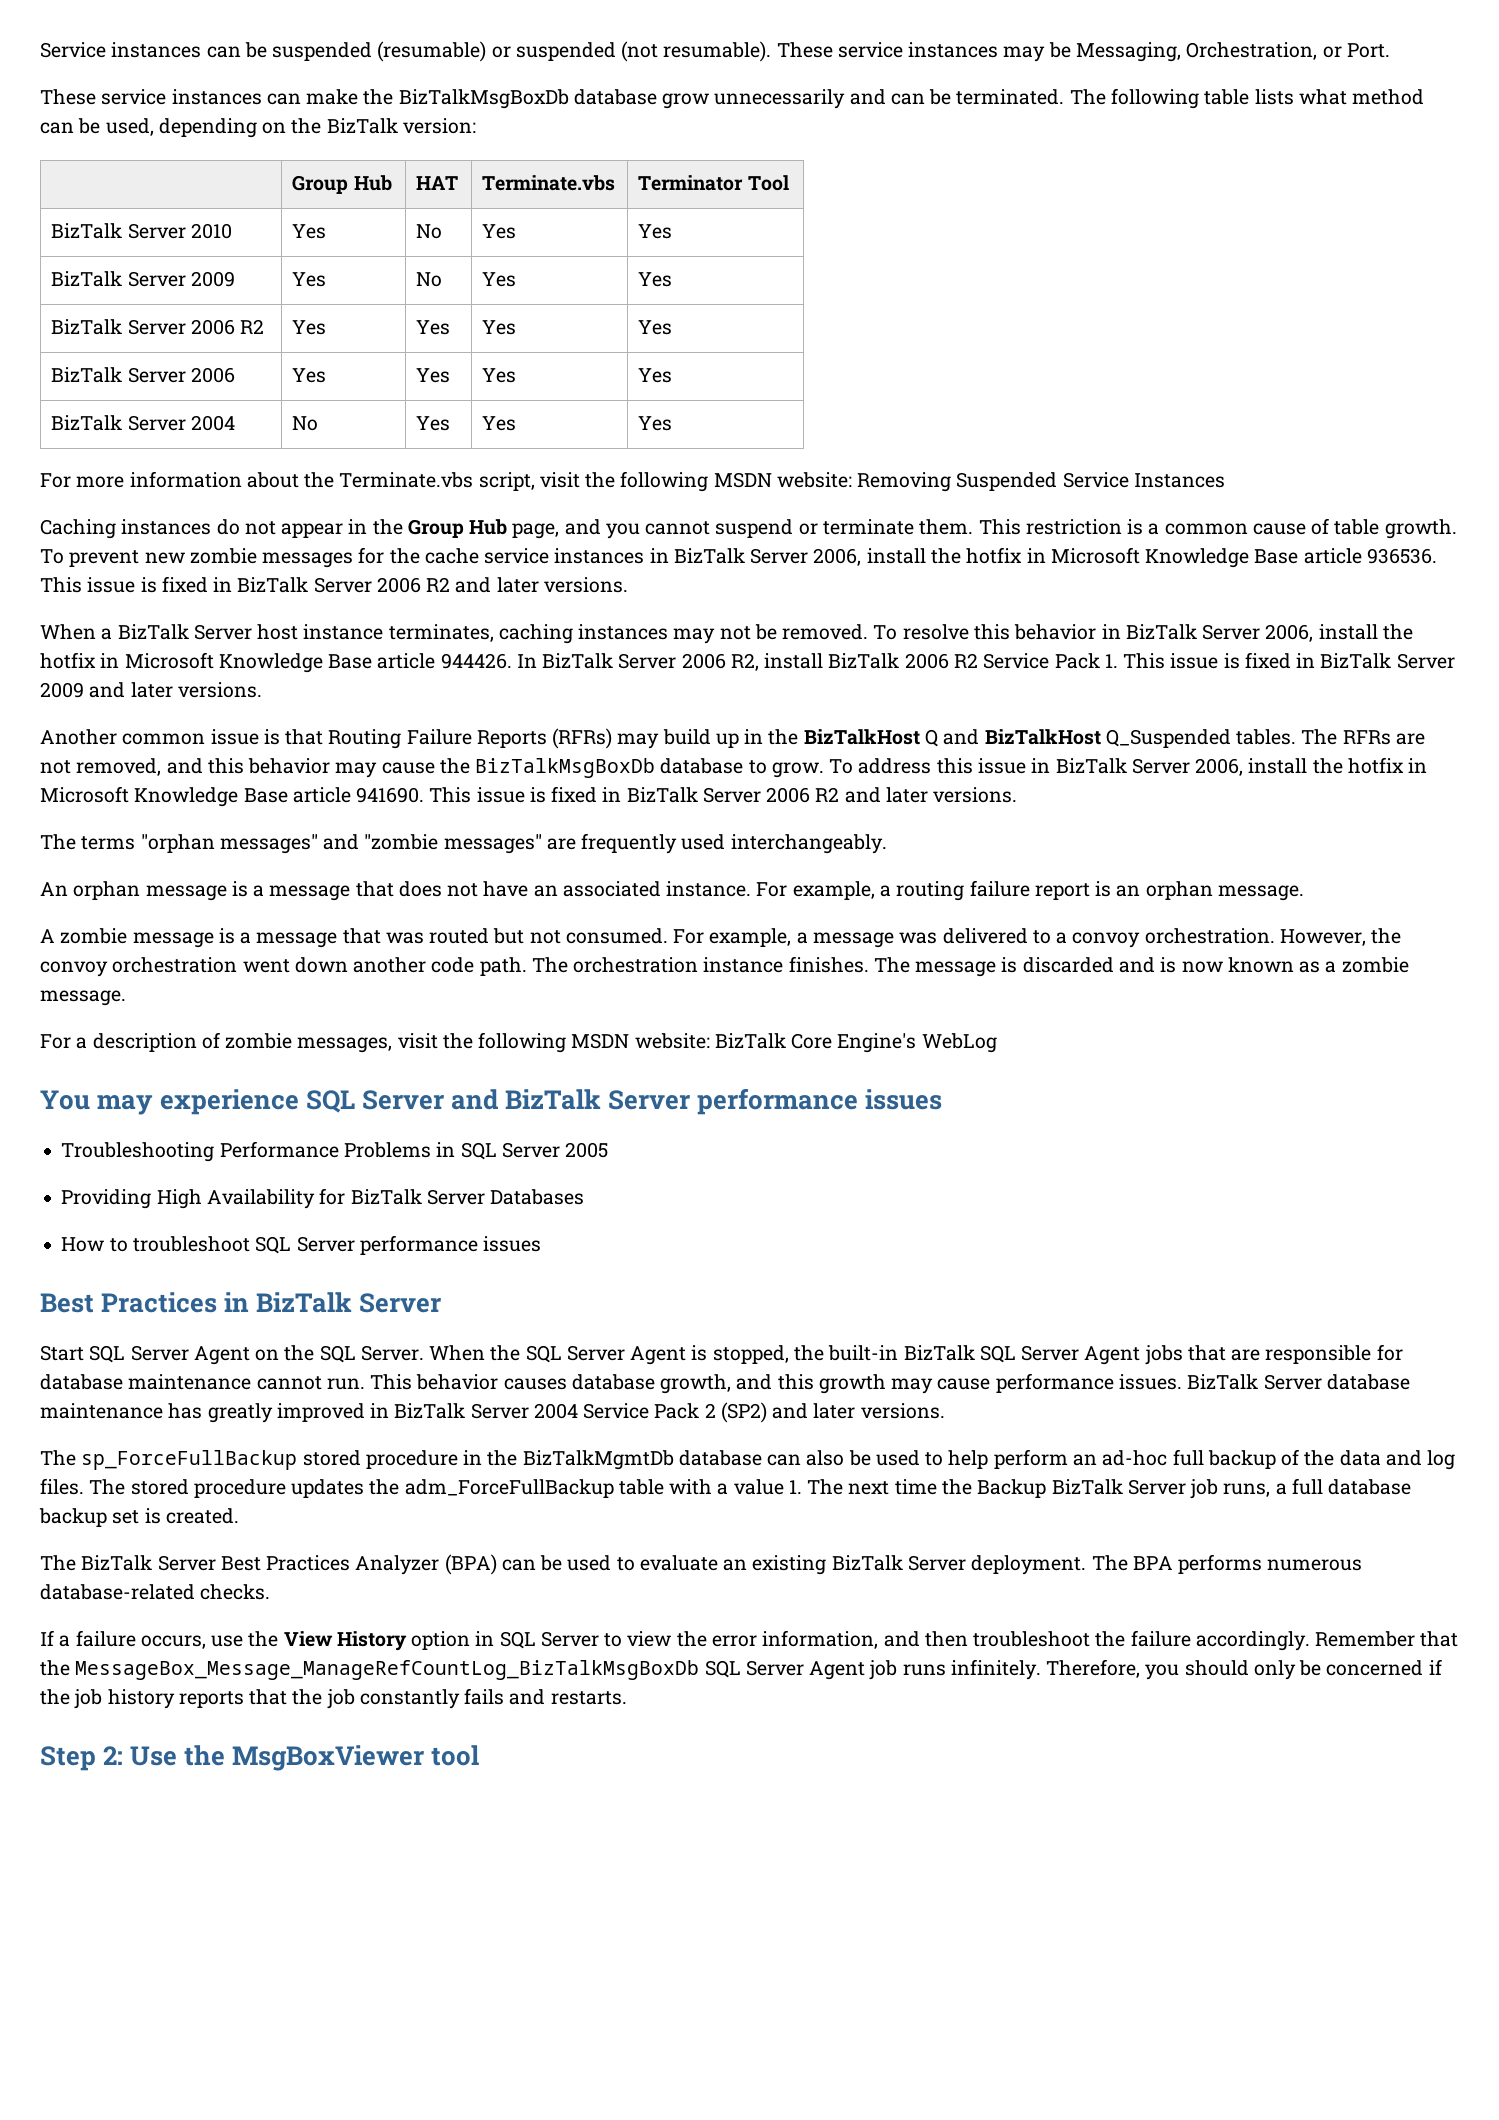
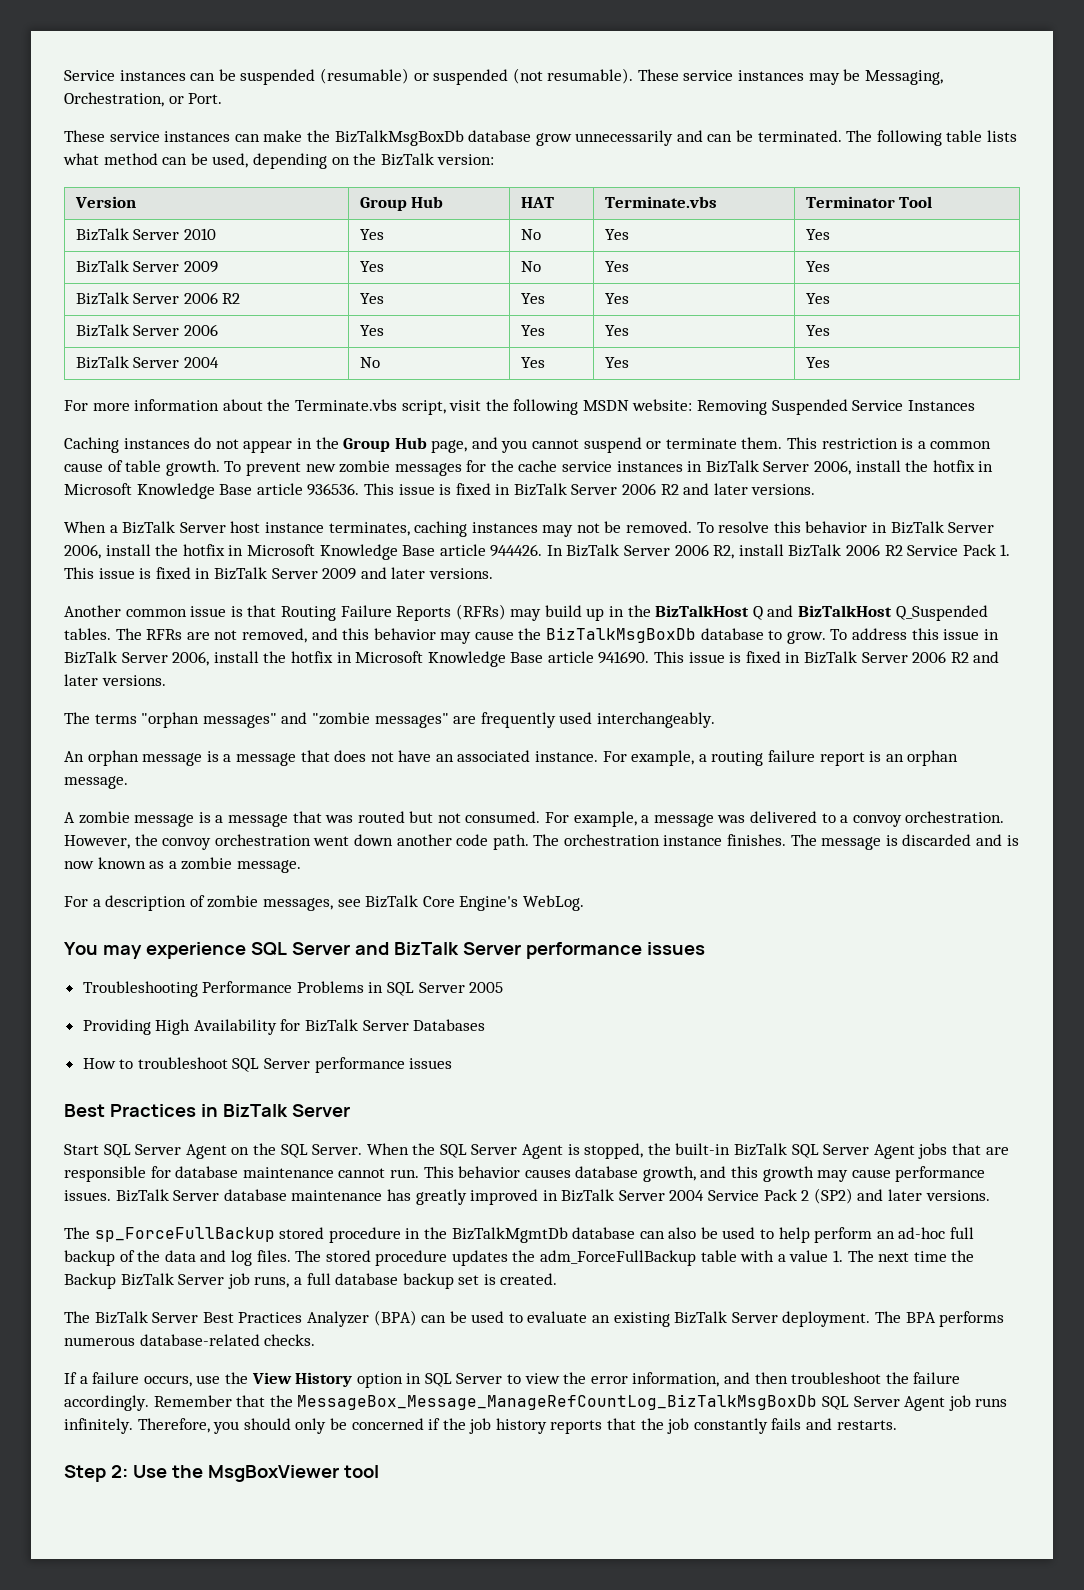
(476, 126) none -> [74,196,136,208] Version
[397,1032,710,1053] visit the following MSDN website: -> [337,899,361,907] see
[921,1033,997,1053] WebLog -> [522,895,584,911] WebLog.

